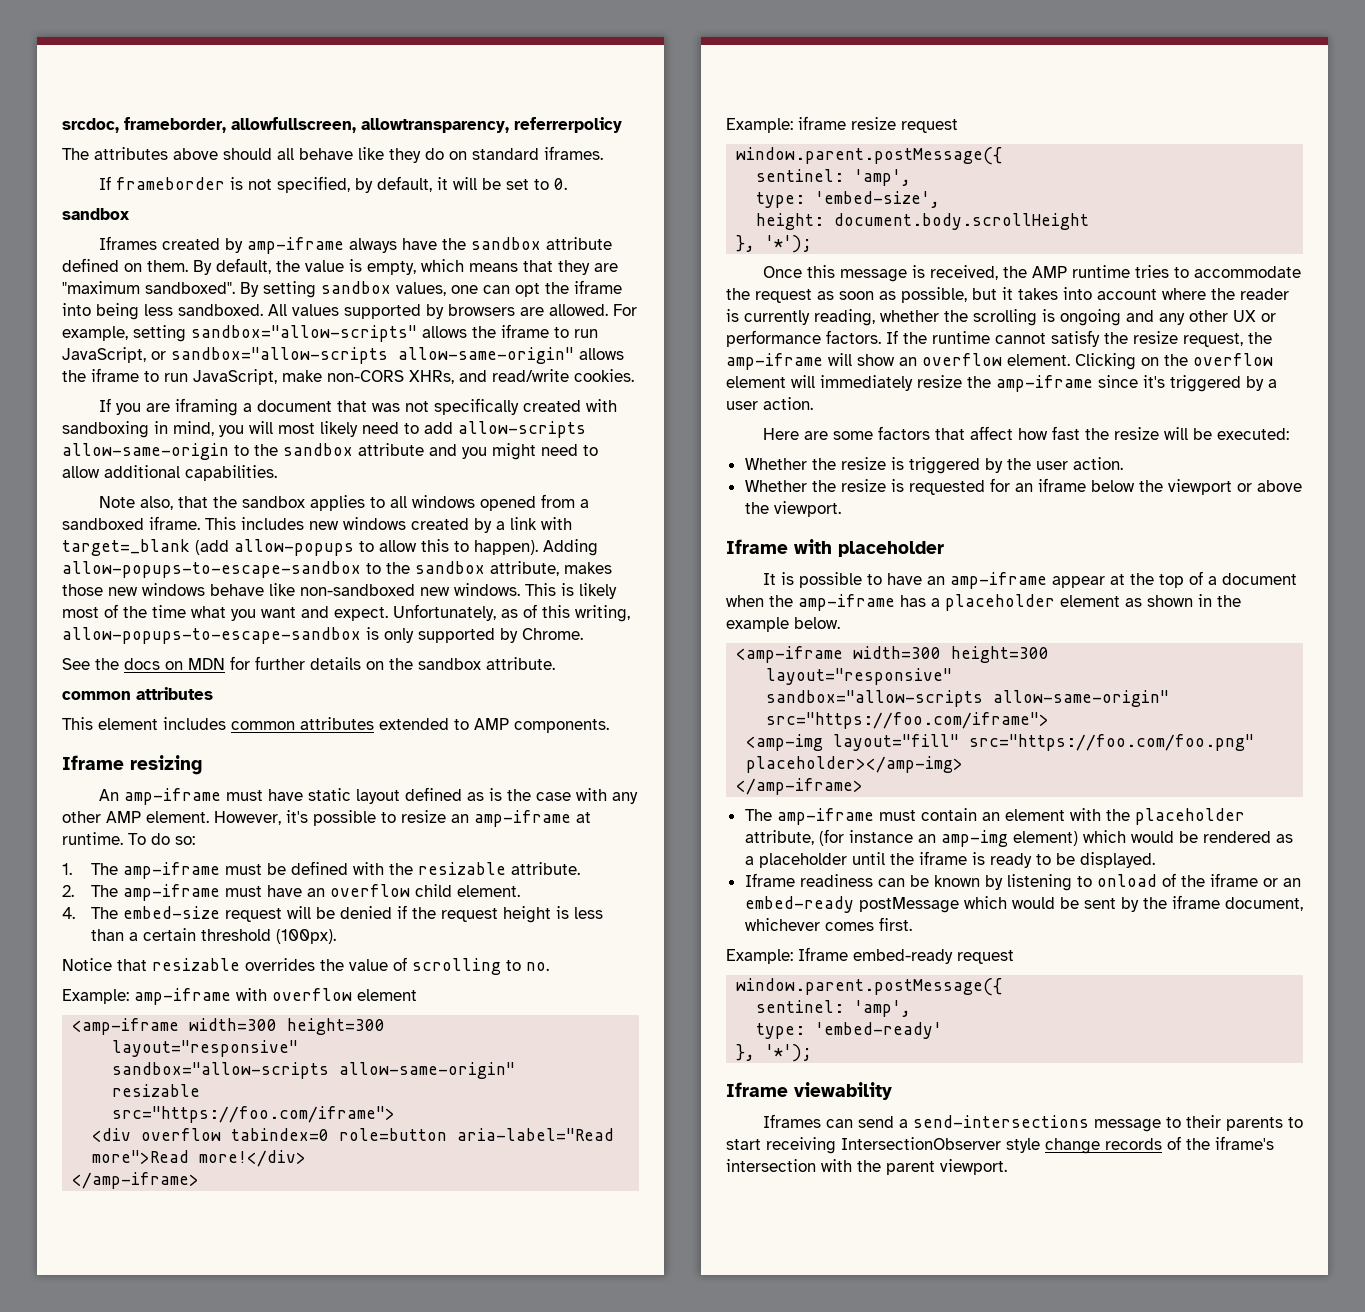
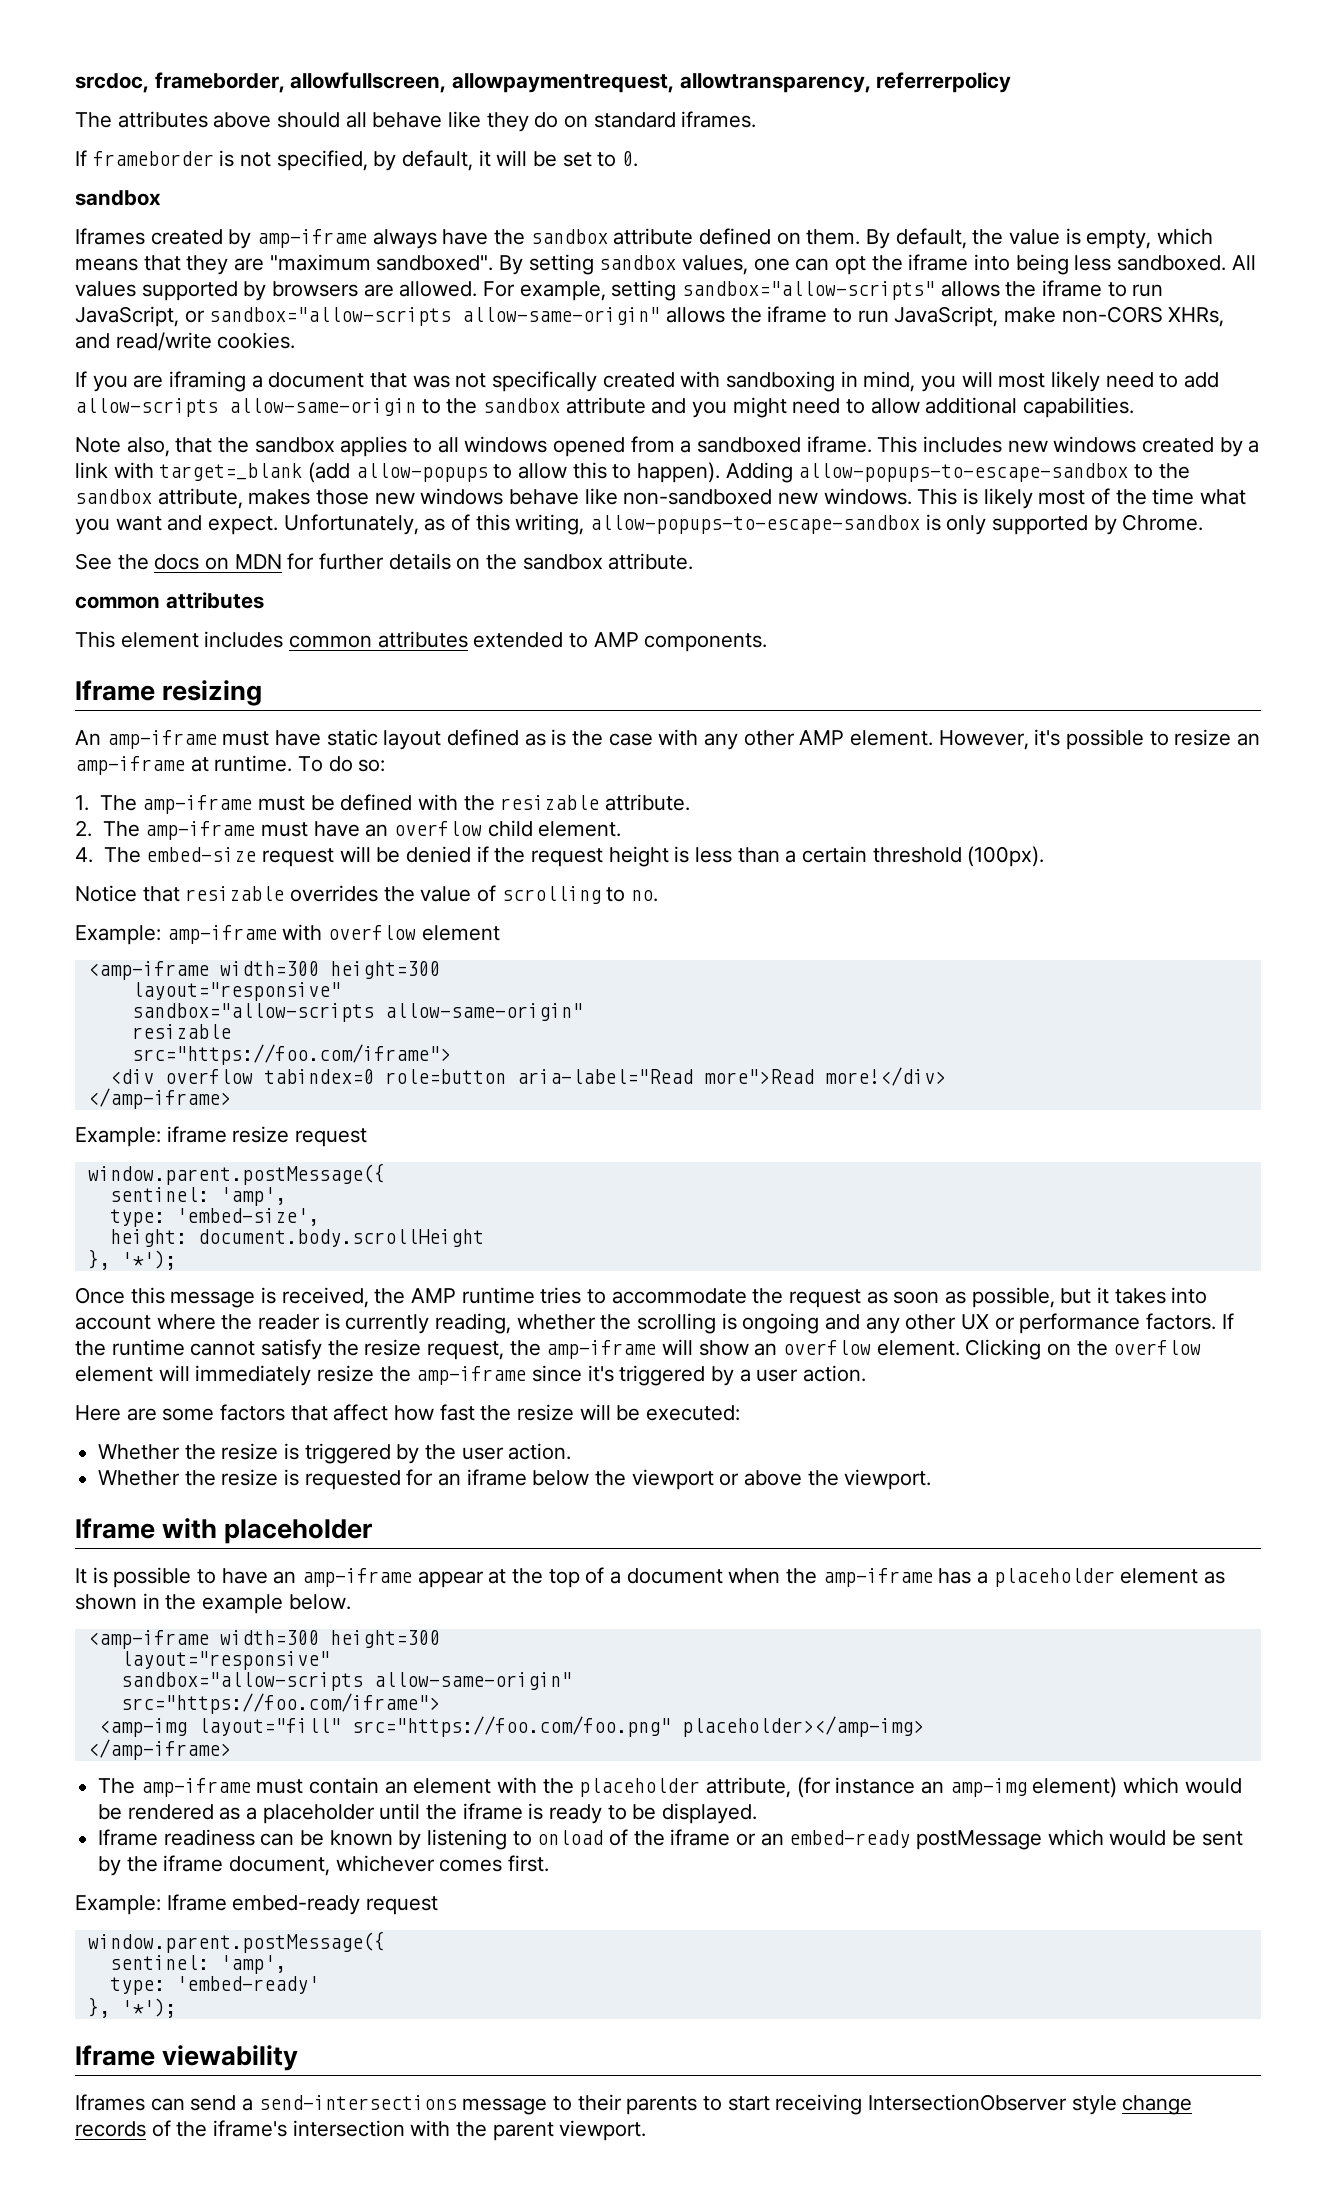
(356, 125) none -> [452,73,675,93] allowpaymentrequest,

